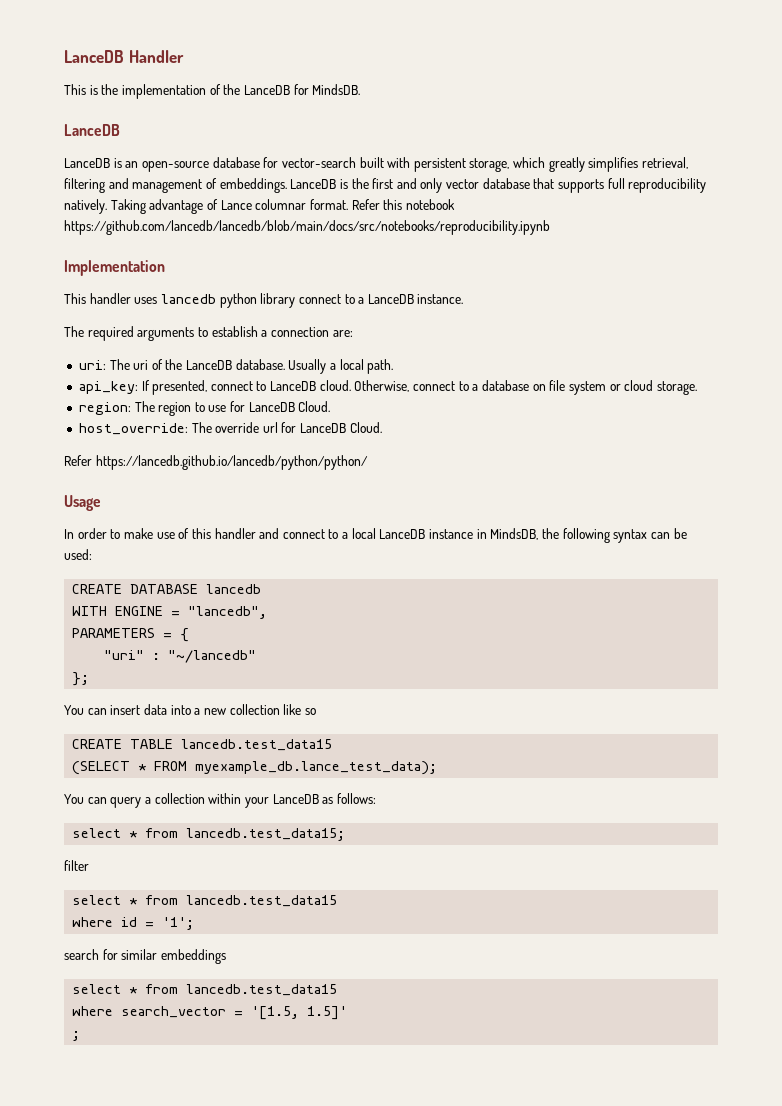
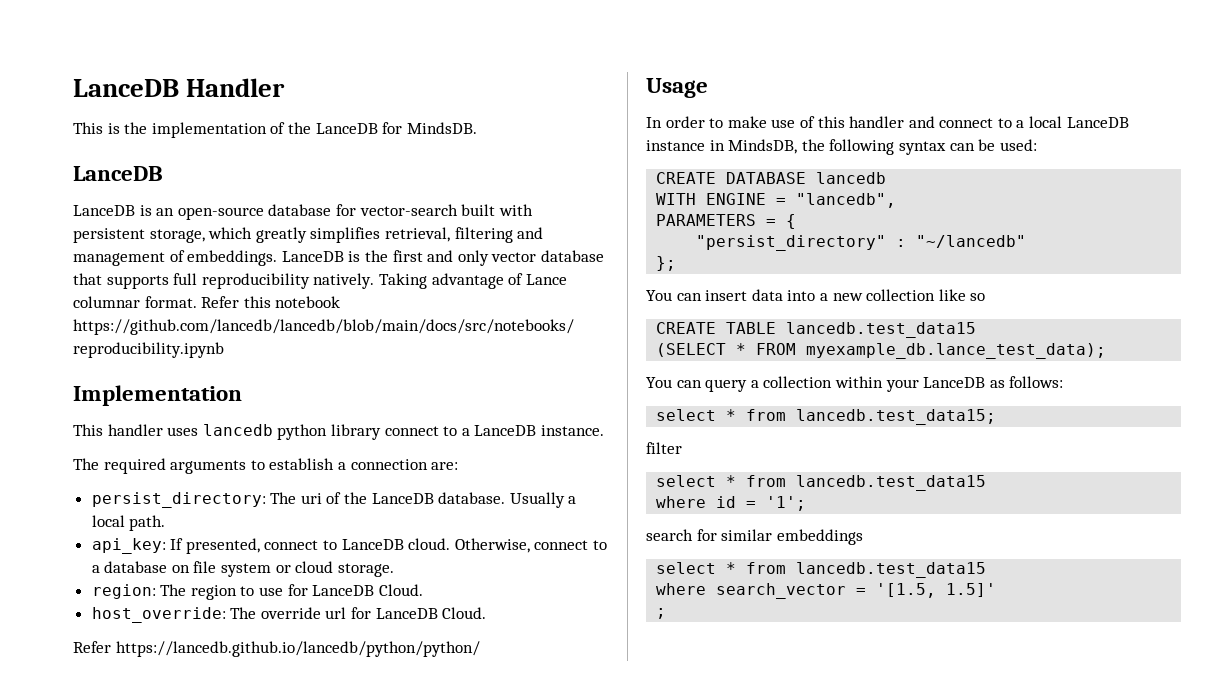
[78,360,106,370] uri: -> [91,492,266,508] persist_directory:
[104,650,145,660] "uri" -> [696,235,887,251] "persist_directory"

